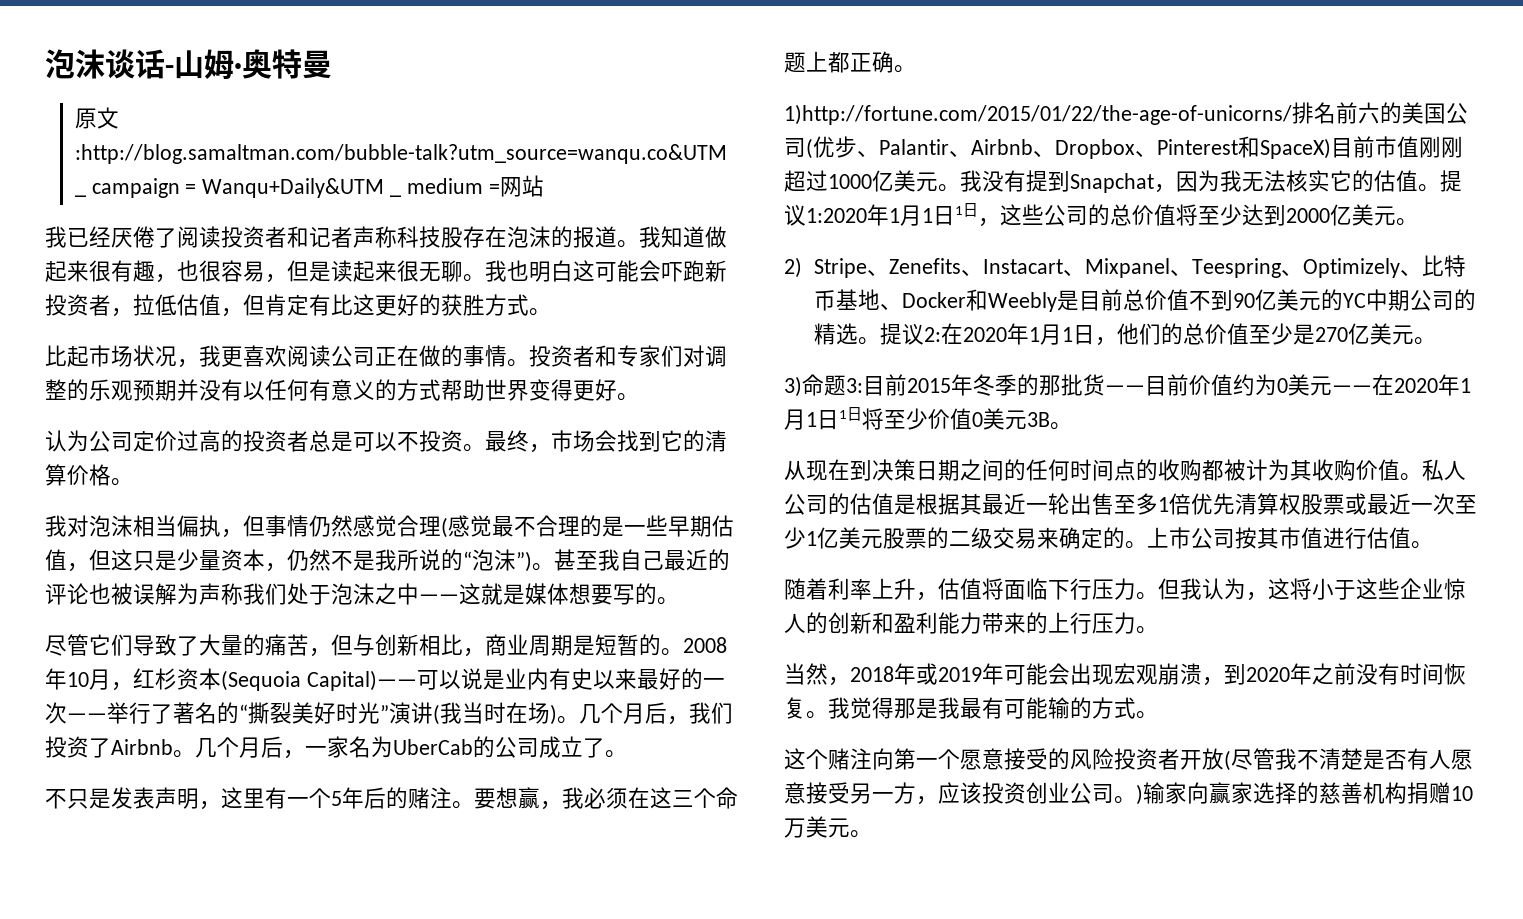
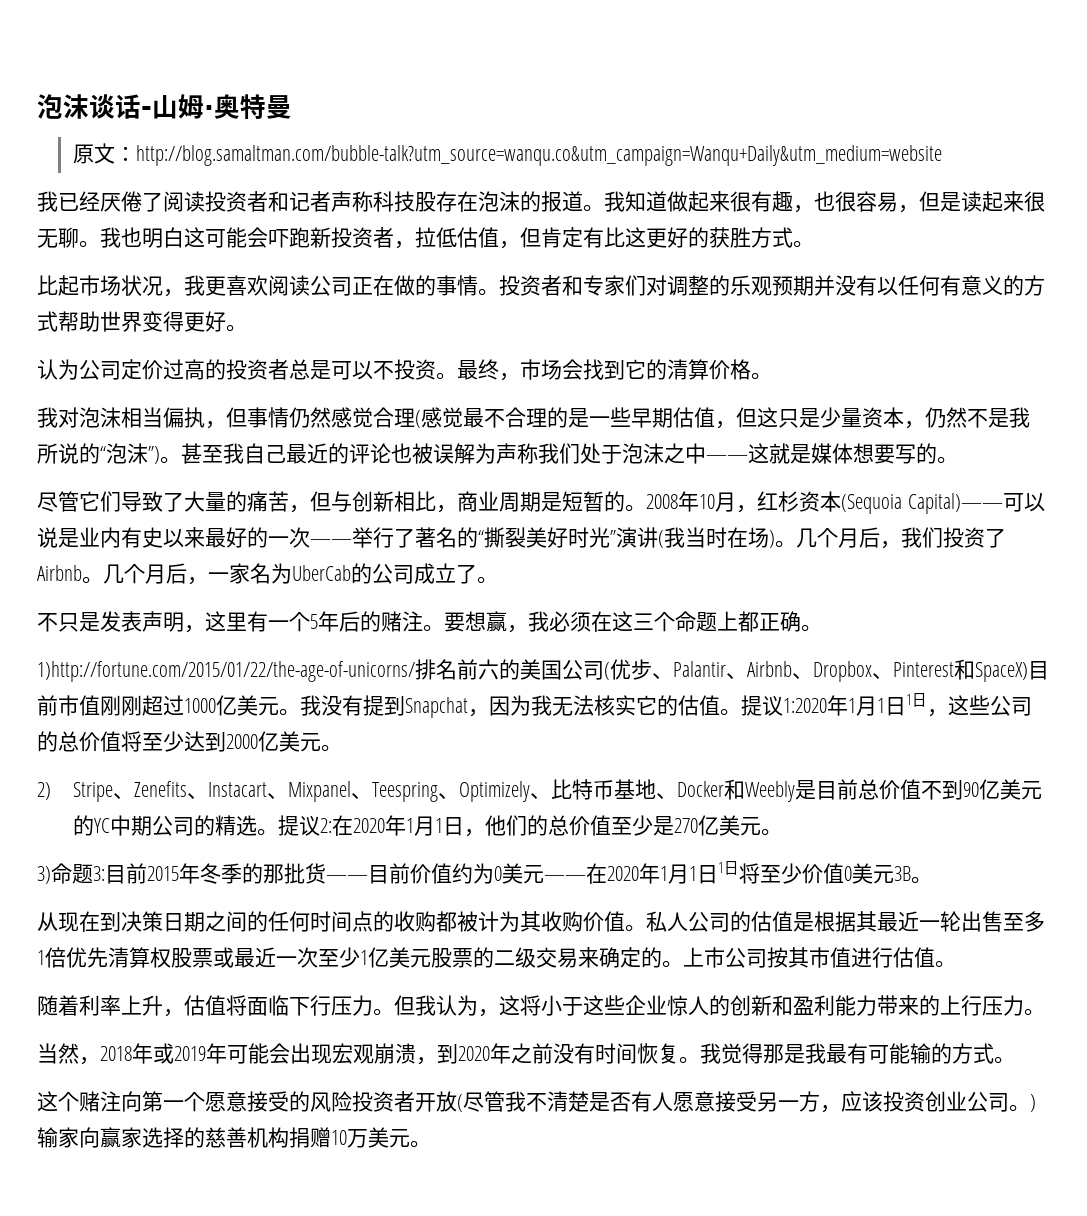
[74,144,727,164] [74,178,401,198] [406,175,544,197] :http://blog.samaltman.com/bubble-talk?utm_source=wanqu.co&UTM _ campaign = Wanqu+Daily&UTM _ medium =网站 -> [114,145,942,166] ：http://blog.samaltman.com/bubble-talk?utm_source=wanqu.co&utm_campaign=Wanqu+Daily&utm_medium=website

